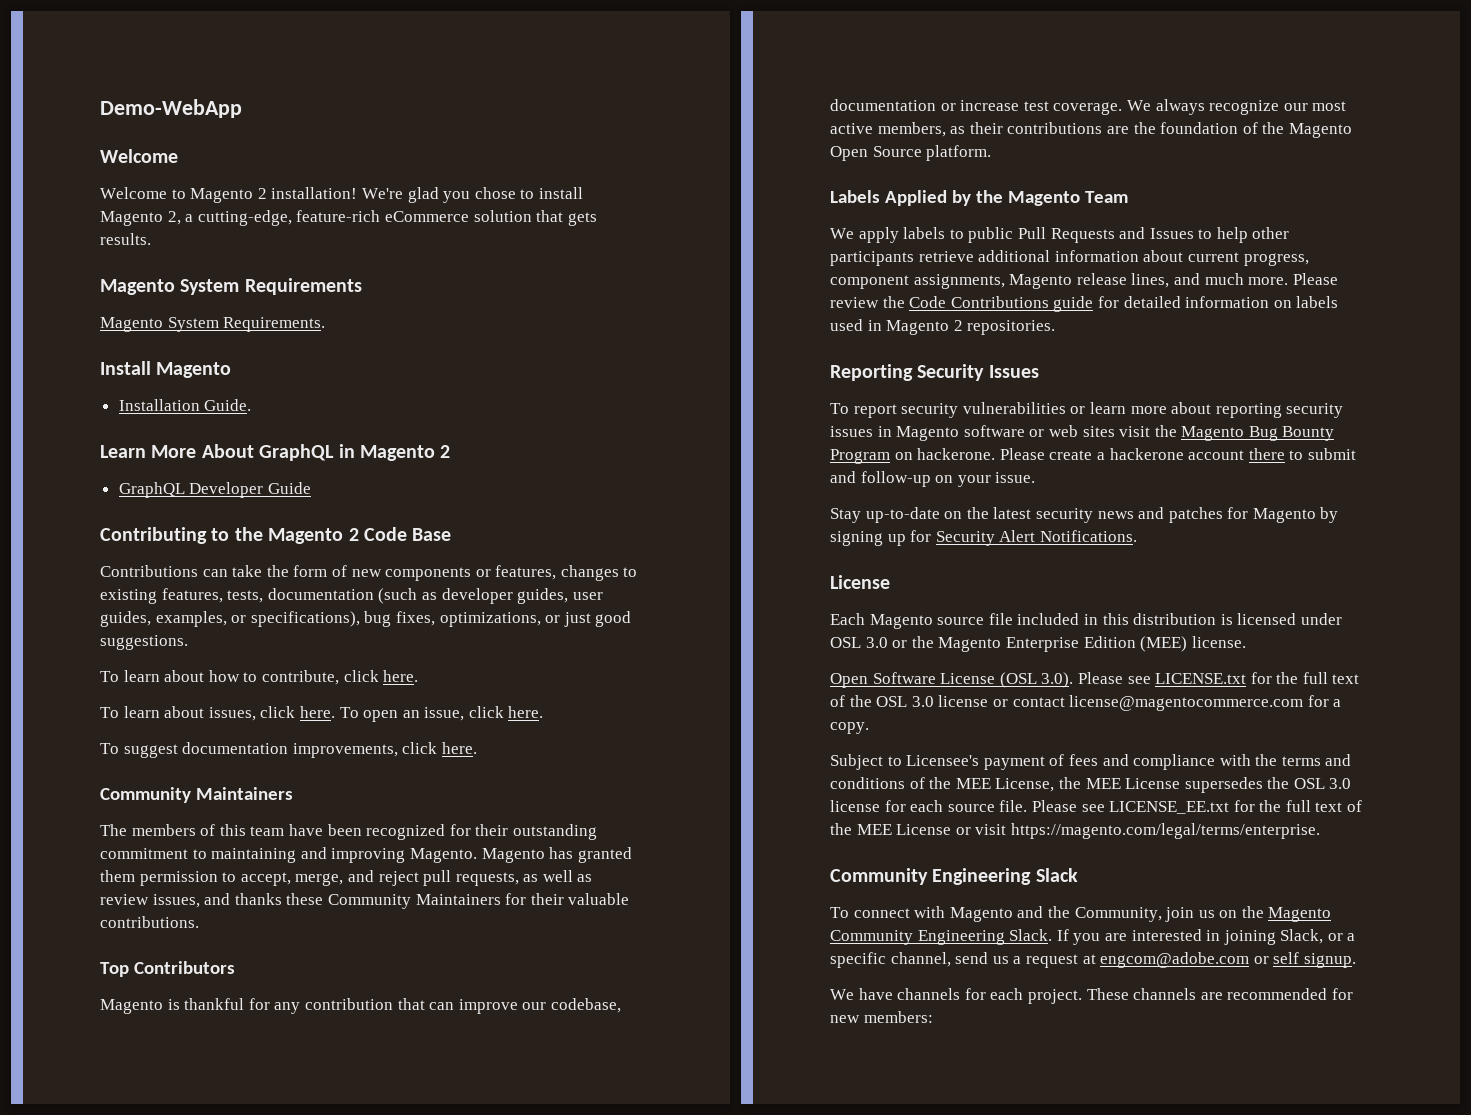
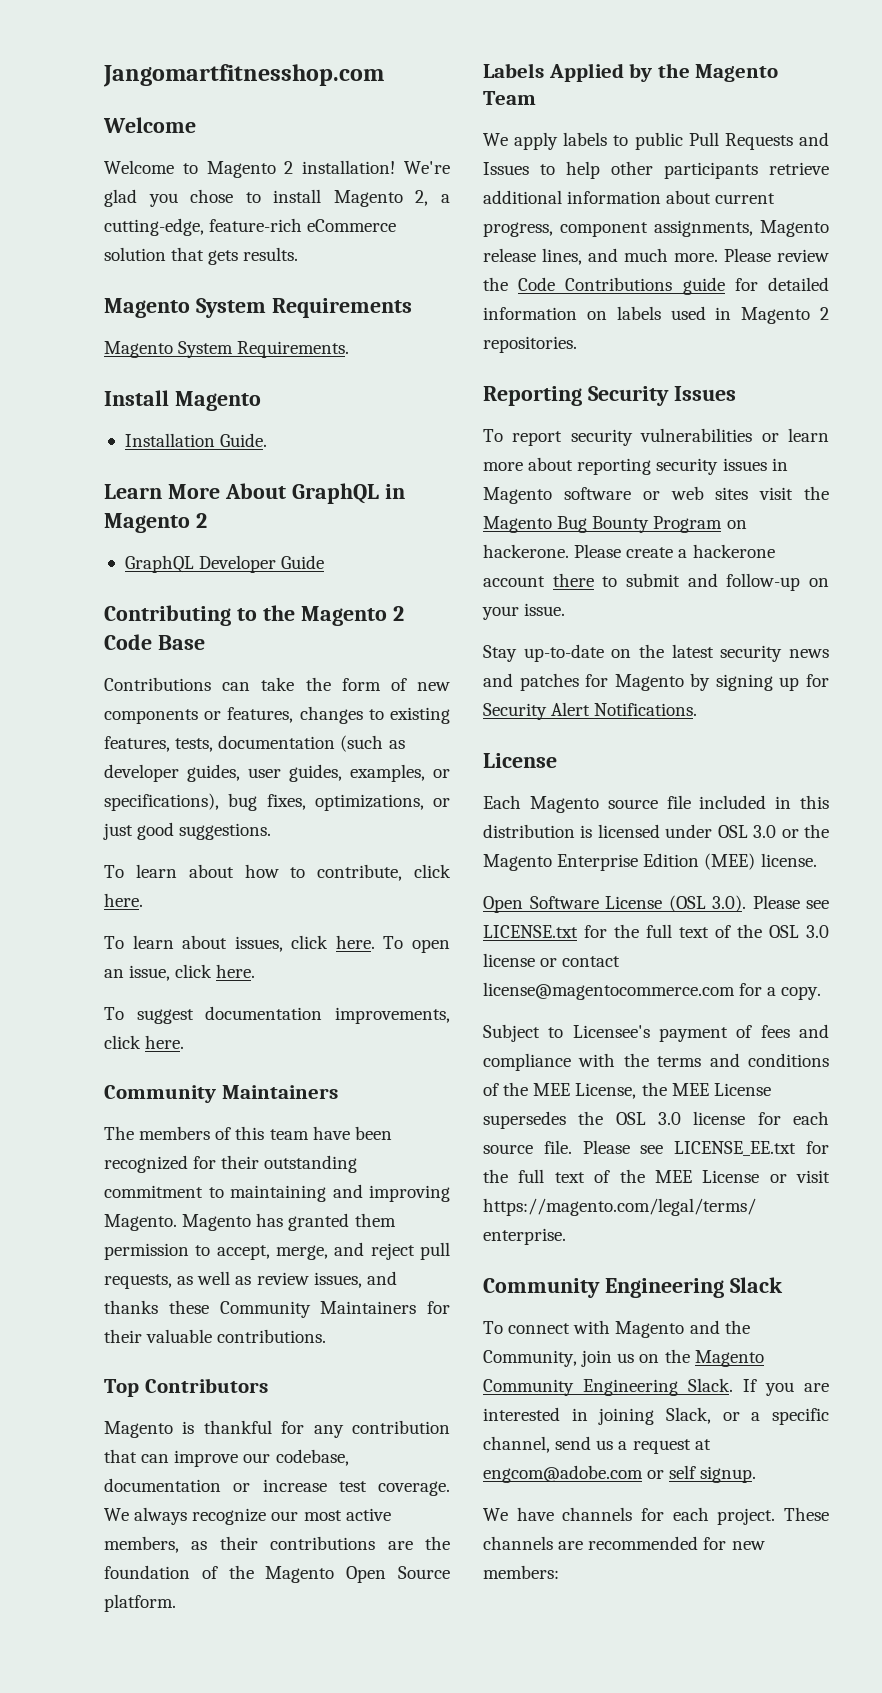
[100,99,242,118] Demo-WebApp -> [103,64,384,87] Jangomartfitnesshop.com

